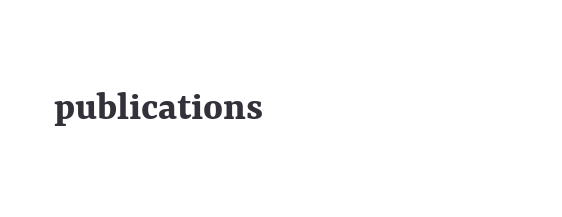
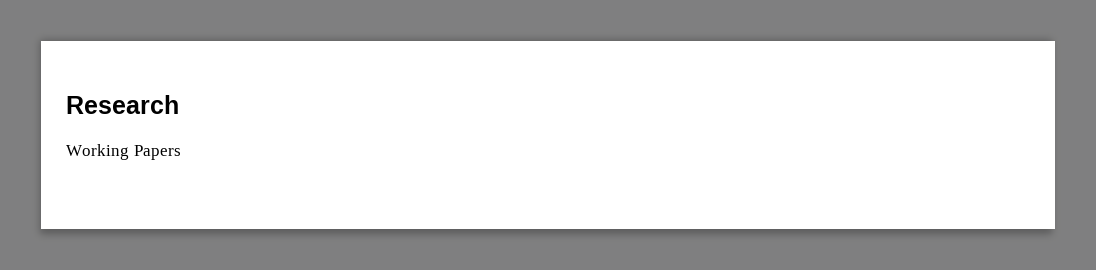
[54,92,263,126] publications -> [66,95,179,114] [66,144,181,160] Research // Working Papers

